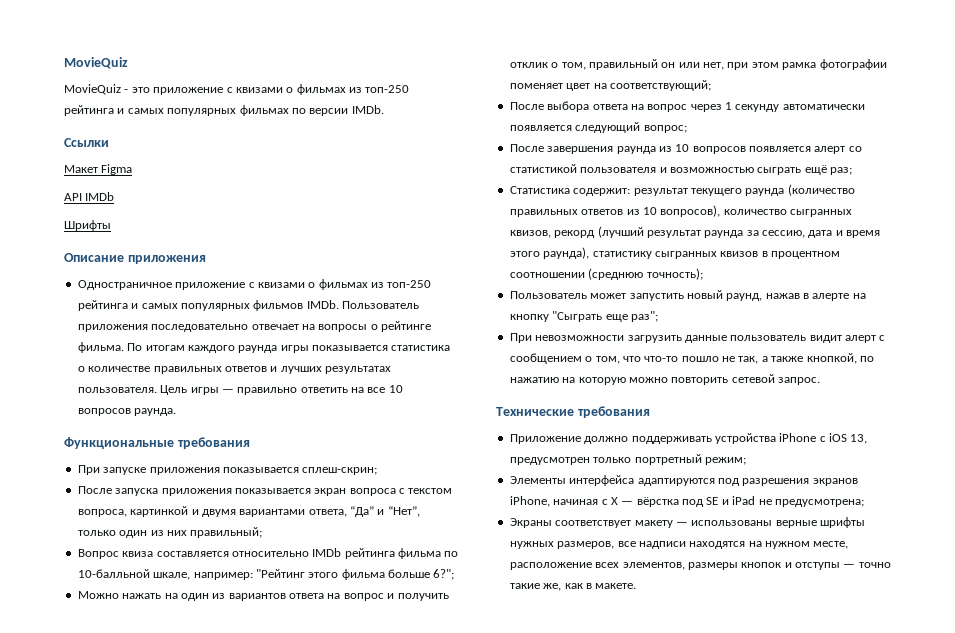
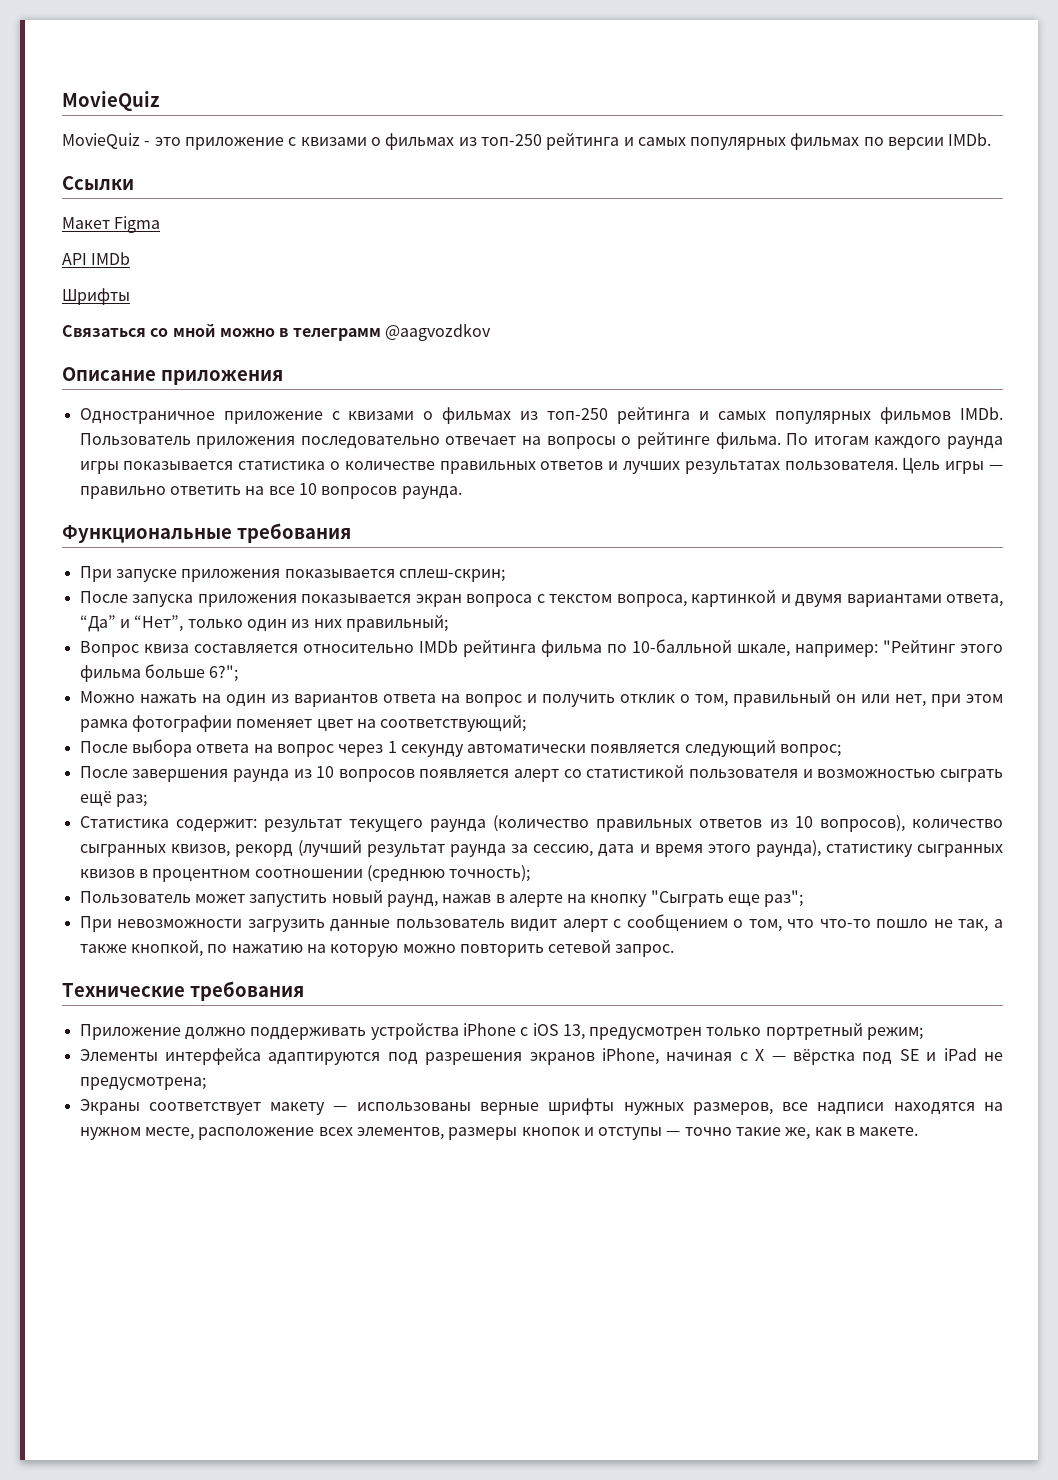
(111, 225) none -> [62,323,491,341] // Связаться со мной можно в телеграмм @aagvozdkov

